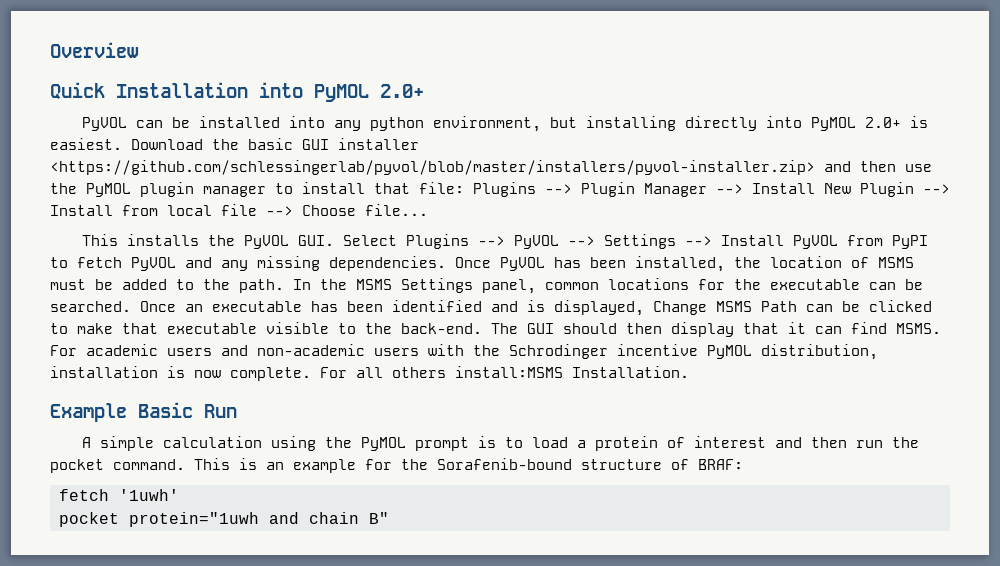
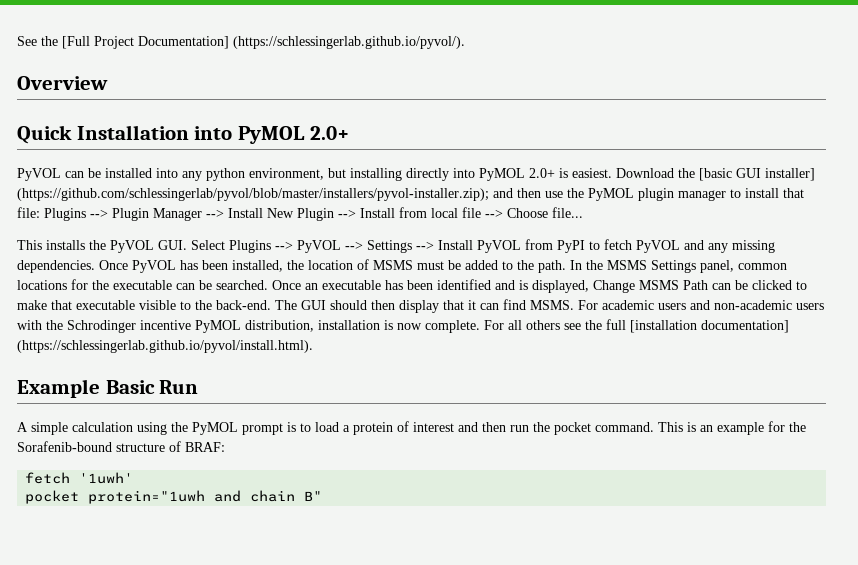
(50, 50) none -> [17,36,465,49] See the [Full Project Documentation] (https://schlessingerlab.github.io/pyvol/). //
[248,138,419,150] [50,160,815,175] basic GUI installer <https://github.com/schlessingerlab/pyvol/blob/master/installers/pyvol-installer.zip> -> [699,168,815,181] [17,188,489,201] [basic GUI installer] (https://github.com/schlessingerlab/pyvol/blob/master/installers/pyvol-installer.zip);
[455,366,689,378] install:MSMS Installation. -> [564,319,789,333] [17,340,313,353] see the full [installation documentation] (https://schlessingerlab.github.io/pyvol/install.html).

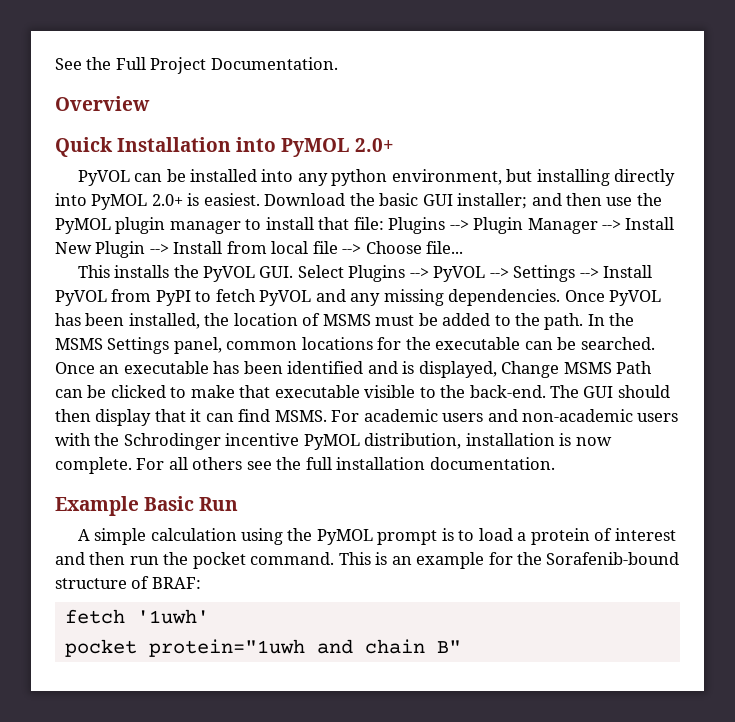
[62,36,465,49] [Full Project Documentation] (https://schlessingerlab.github.io/pyvol/). -> [115,57,338,74] Full Project Documentation.
[699,168,815,181] [17,188,489,201] [basic GUI installer] (https://github.com/schlessingerlab/pyvol/blob/master/installers/pyvol-installer.zip); -> [379,193,528,209] basic GUI installer;
[630,320,789,333] [17,340,313,353] [installation documentation] (https://schlessingerlab.github.io/pyvol/install.html). -> [336,457,555,470] installation documentation.

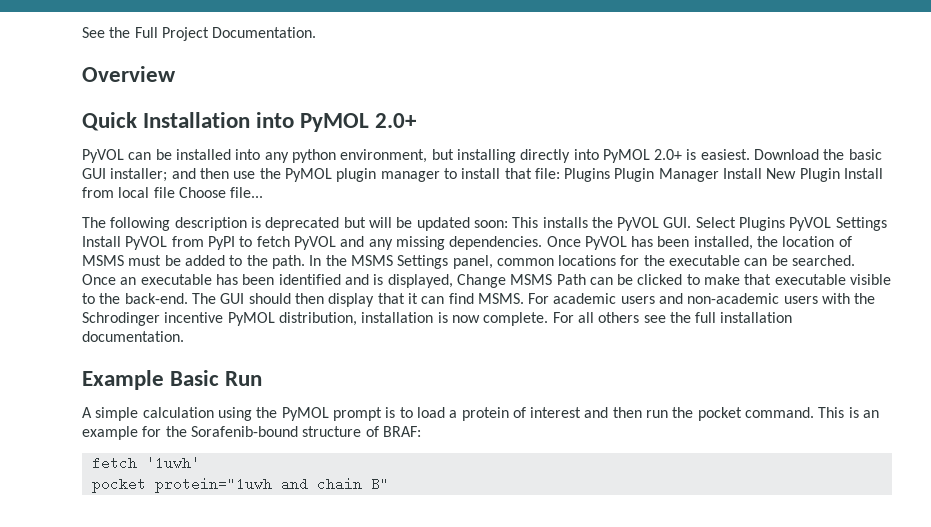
[449,220,469,230] --> -> (611, 175) none
[602,220,622,230] --> -> (719, 175) none
[149,244,169,254] --> -> (840, 175) none
[342,244,362,254] --> -> (175, 192) none
(464, 247) none -> [82,217,508,231] The following description is deprecated but will be updated soon:
[409,265,599,282] --> PyVOL --> Settings --> -> [789,217,887,231] PyVOL Settings

